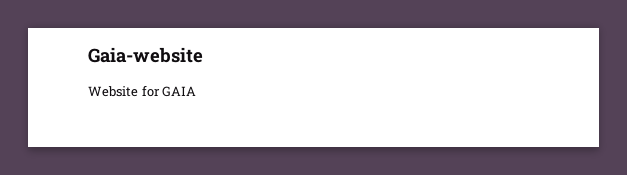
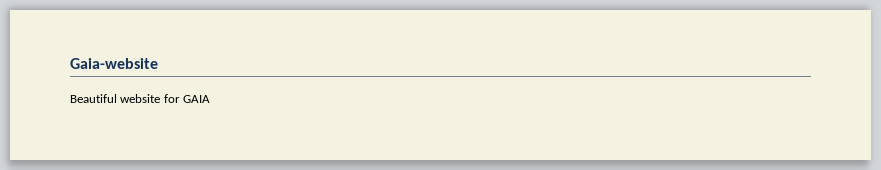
[88,86,138,97] Website -> [70,94,161,103] Beautiful website

